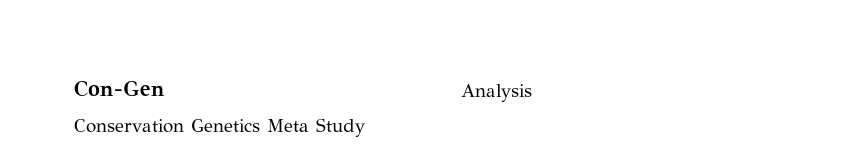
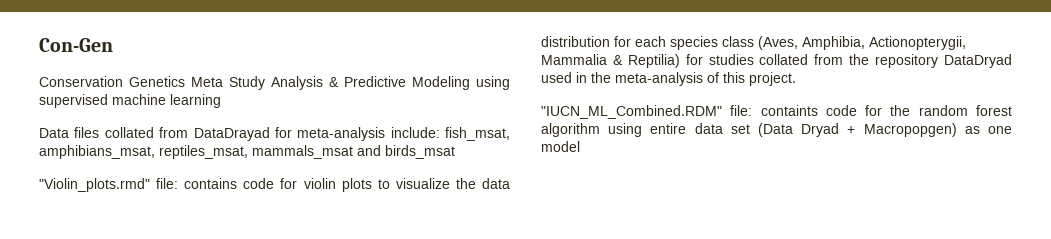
(532, 93) none -> [329,76,510,90] [39,94,221,108] [39,127,510,141] [39,145,455,159] [39,178,511,192] [541,36,966,50] [541,54,1013,68] [541,72,796,86] [541,105,1012,119] [541,123,1012,137] [541,141,580,152] & Predictive Modeling using supervised machine learning // Data files collated from DataDrayad for meta-analysis include: fish_msat, amphibians_msat, reptiles_msat, mammals_msat and birds_msat // "Violin_plots.rmd" file: contains code for violin plots to visualize the data distribution for each species class (Aves, Amphibia, Actionopterygii, Mammalia & Reptilia) for studies collated from the repository DataDryad used in the meta-analysis of this project. // "IUCN_ML_Combined.RDM" file: containts code for the random forest algorithm using entire data set (Data Dryad + Macropopgen) as one model

